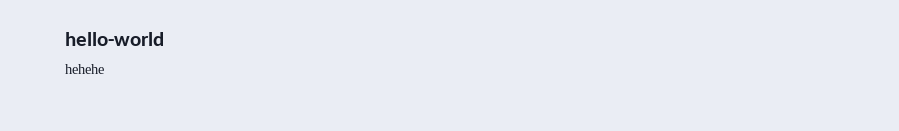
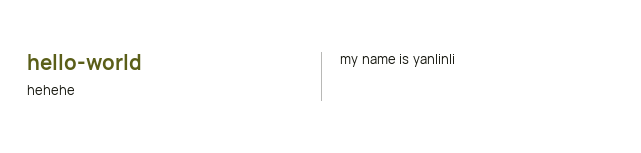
(104, 69) none -> [340,54,455,67] // my name is yanlinli

